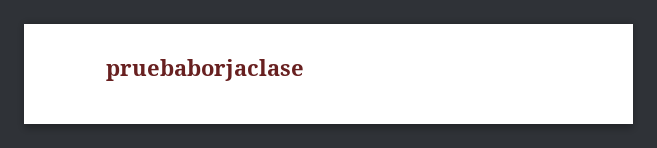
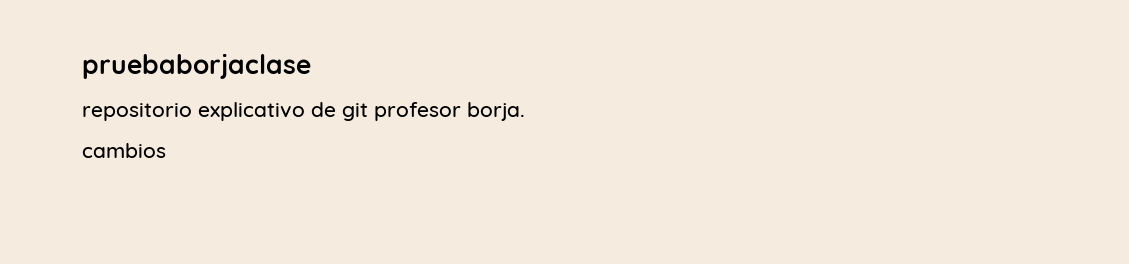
(304, 70) none -> [82,102,525,121] [82,143,166,158] // repositorio explicativo de git profesor borja. // cambios

